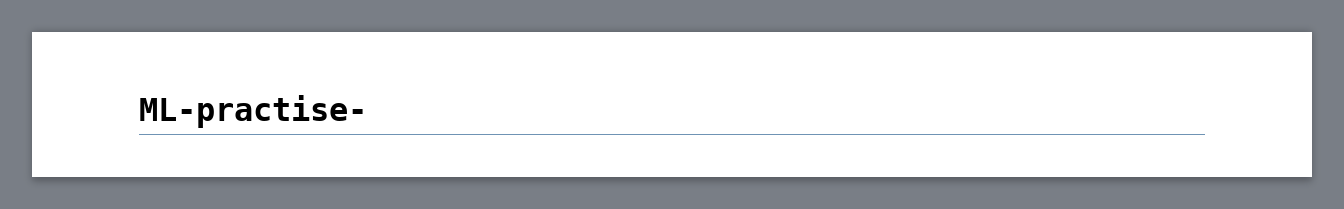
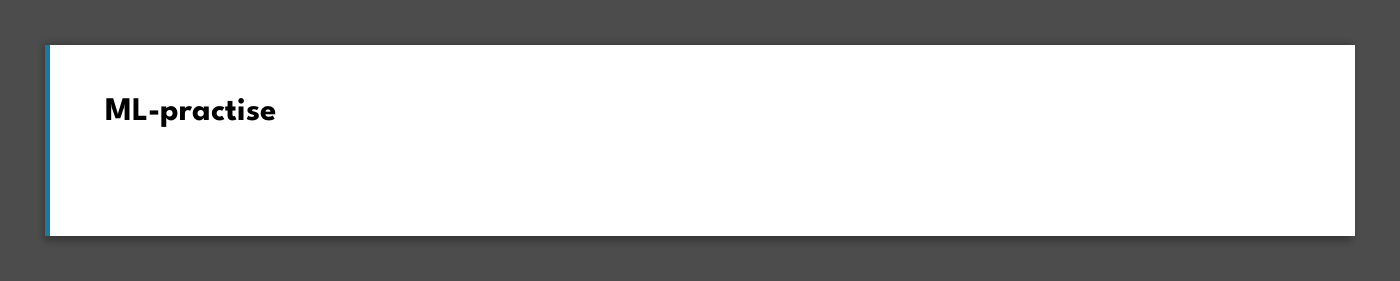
[139,95,367,128] ML-practise- -> [105,98,276,127] ML-practise

